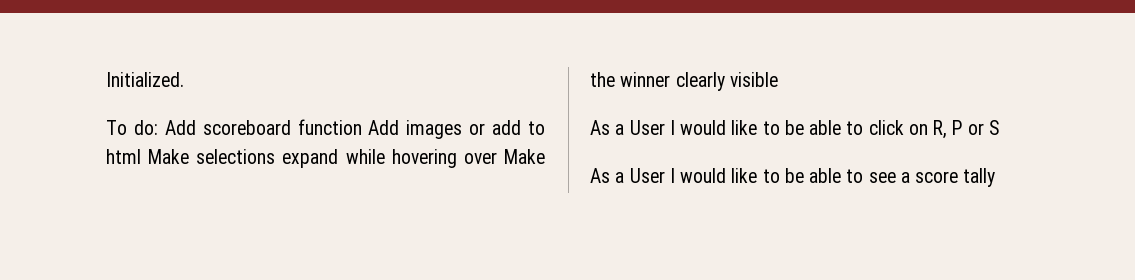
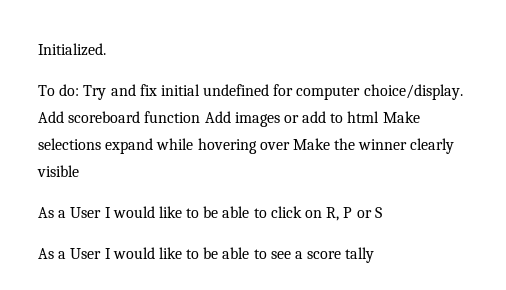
(158, 127) none -> [83,84,463,100] Try and fix initial undefined for computer choice/display.

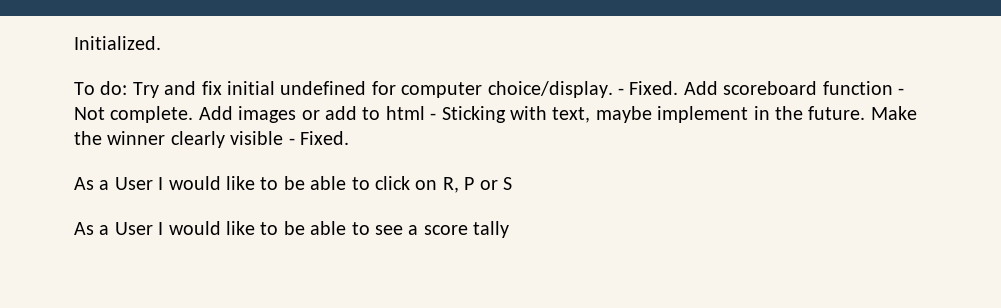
(463, 92) none -> [617,81,679,95] - Fixed.
(201, 117) none -> [897,88,904,95] [74,106,194,123] - Not complete.
[382,111,420,123] [38,138,290,154] Make selections expand while hovering over -> [430,106,866,123] - Sticking with text, maybe implement in the future.
(79, 171) none -> [288,131,349,145] - Fixed.

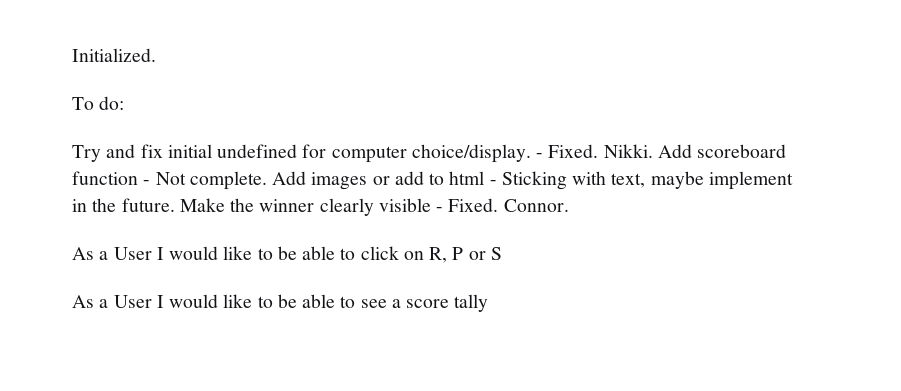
(128, 88) none -> (125, 103) //
(679, 88) none -> [603,144,653,158] Nikki.
(349, 138) none -> [503,199,569,212] Connor.

